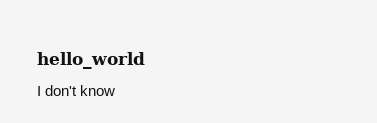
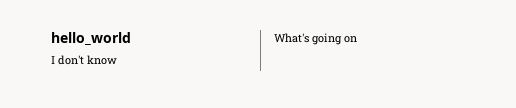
(116, 90) none -> [274,33,357,45] // What's going on

